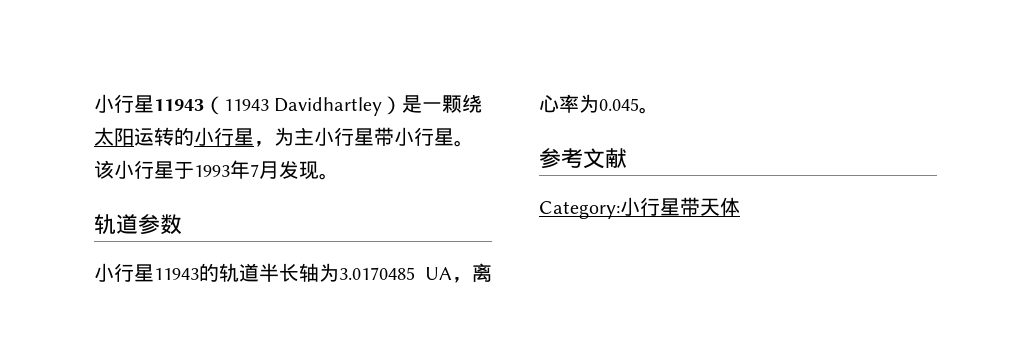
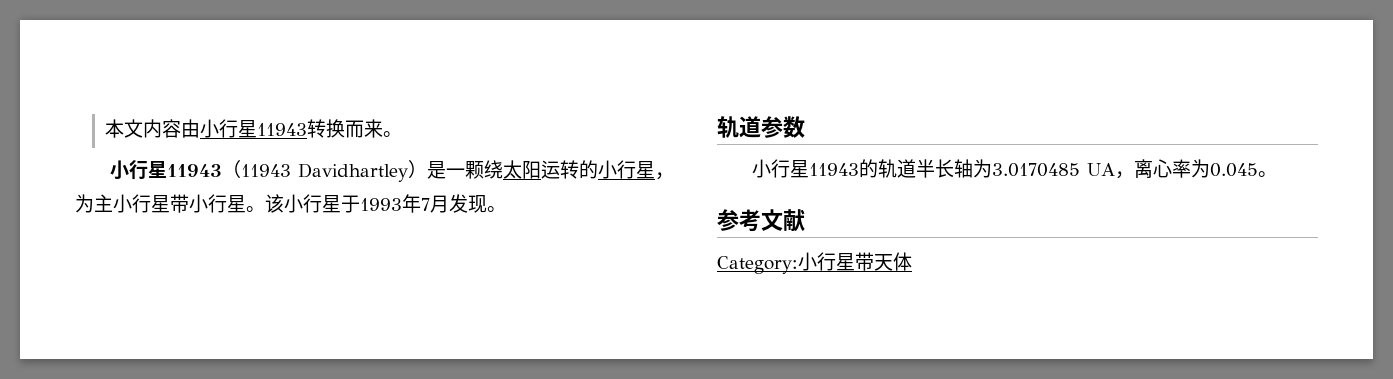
(94, 103) none -> [105,119,403,138] 本文内容由小行星11943转换而来。 //

